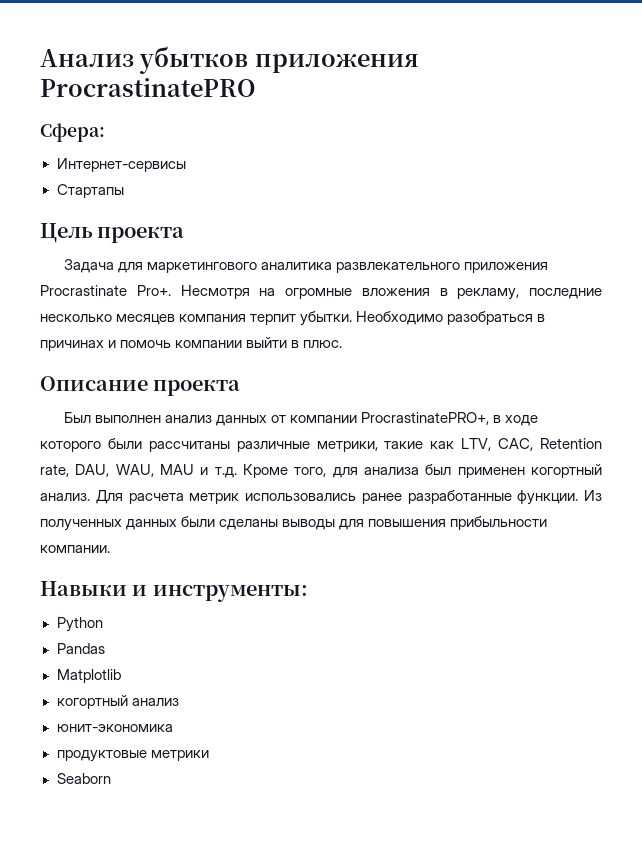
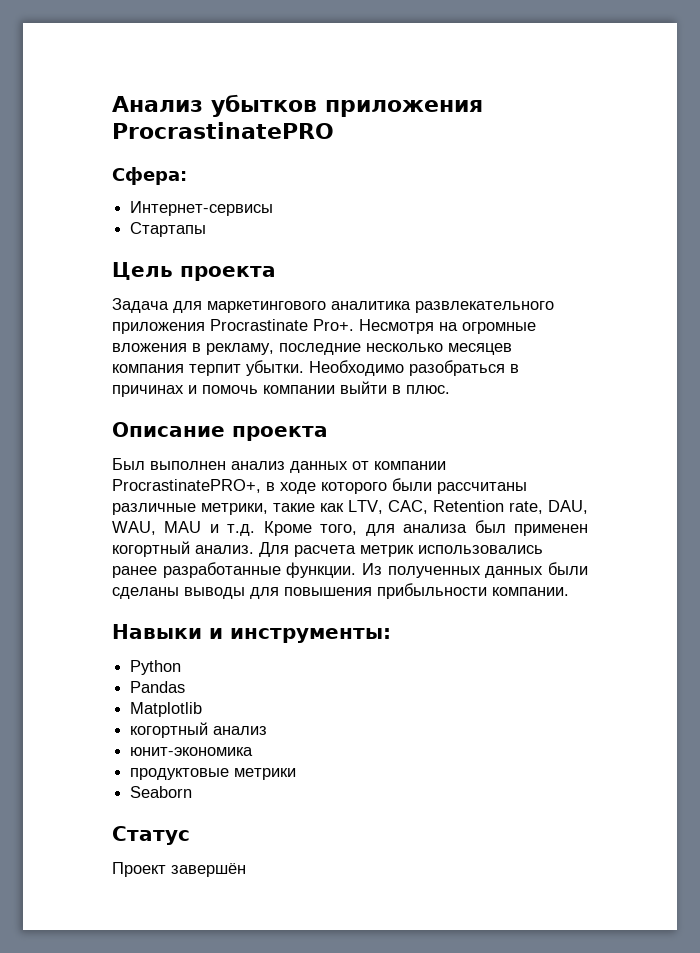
(111, 778) none -> [112,826,190,845] [112,862,246,877] // Статус // Проект завершён

